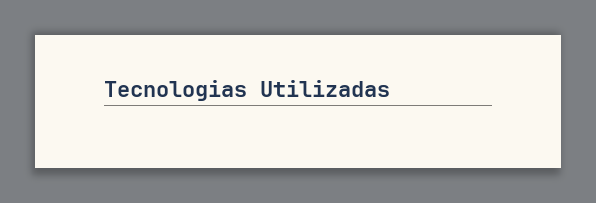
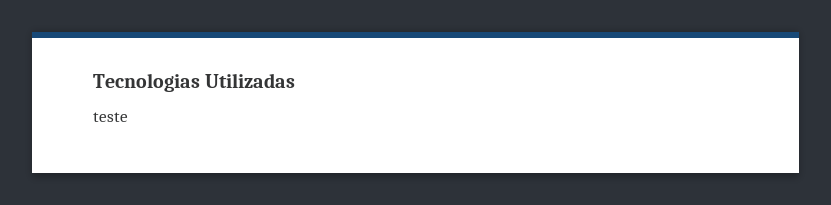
(390, 88) none -> [93,112,128,122] // teste

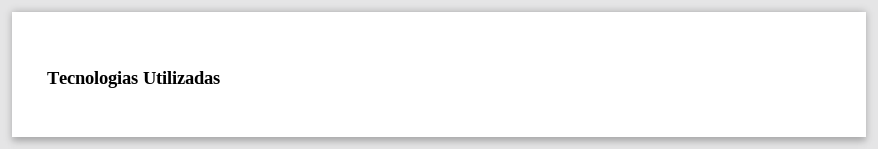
[93,112,128,122] // teste -> (220, 77) none

